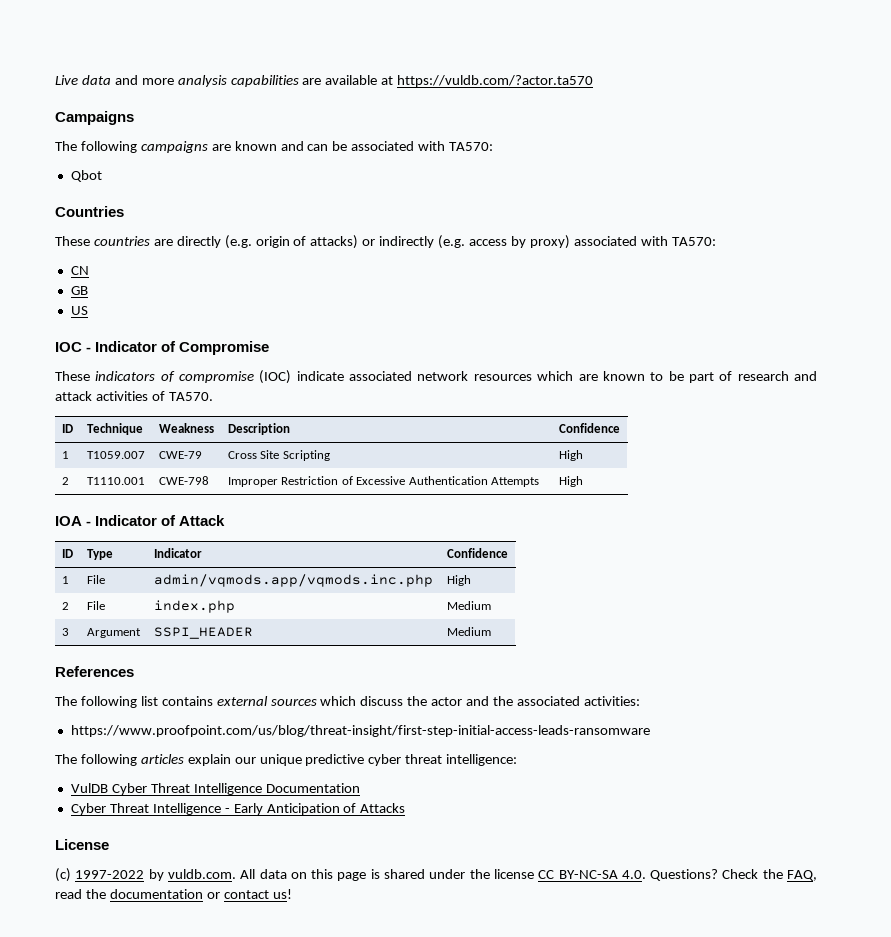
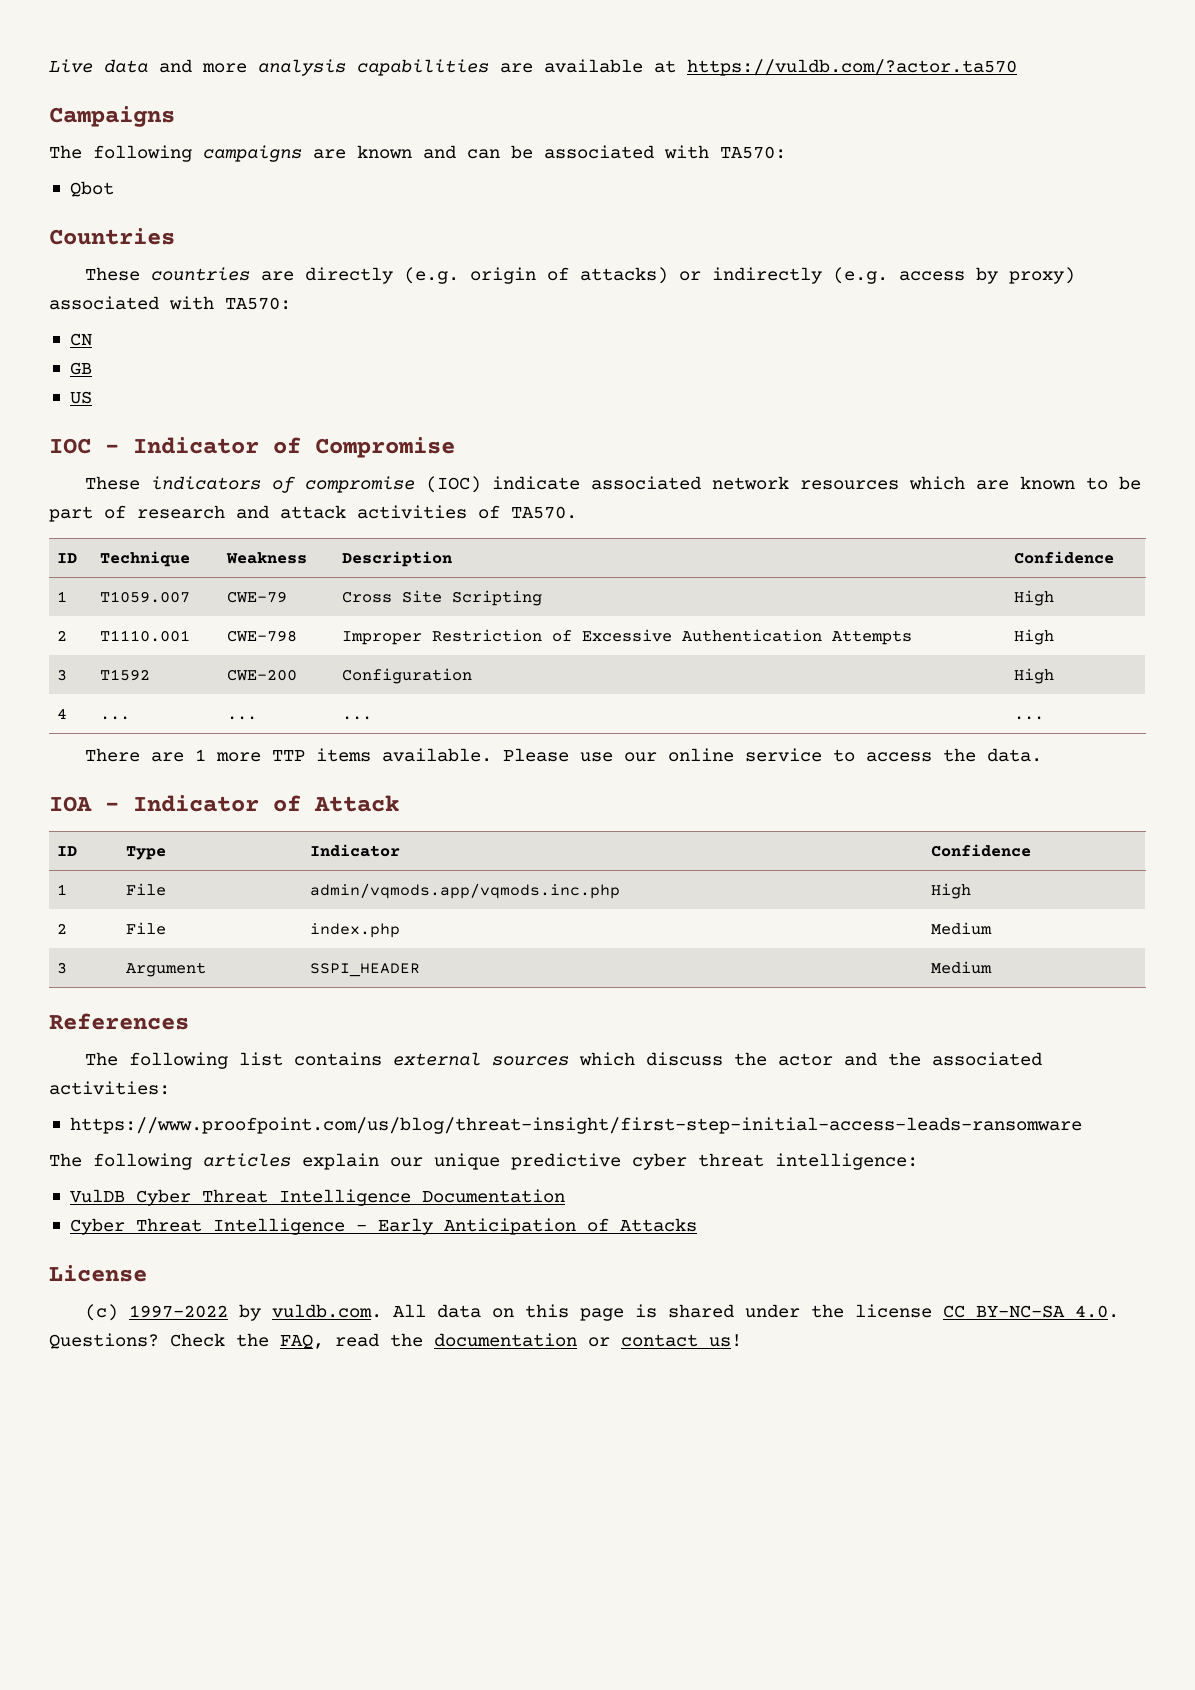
(583, 481) none -> [56,669,67,681] [99,669,150,681] [226,669,297,681] [341,668,472,684] [1013,668,1054,684] [56,708,67,719] [99,716,130,720] [226,716,257,720] [341,716,372,720] [1013,716,1044,720] [84,748,1042,762] // 3 | T1592 | CWE-200 | Configuration | High // 4 | ... | ... | ... | ... // There are 1 more TTP items available. Please use our online service to access the data.

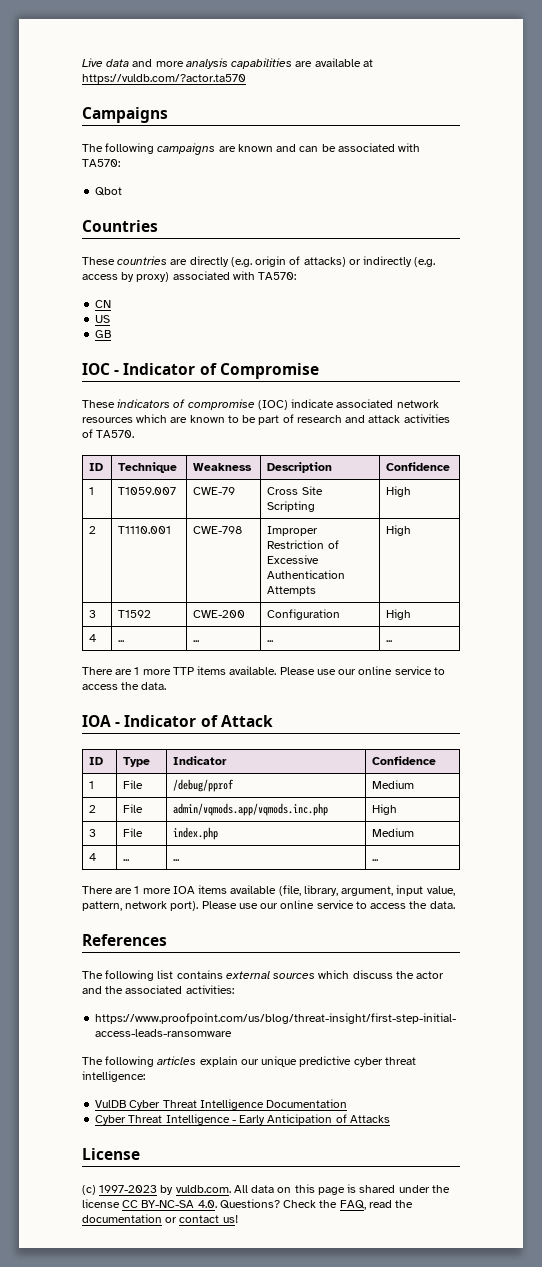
(92, 339) none -> [95,315,111,323] // US
[69,391,92,404] // US -> (112, 334) none
(166, 889) none -> [173,779,235,792] [372,780,415,789] [89,805,97,813] [123,804,144,813] | /debug/pprof | Medium // 2 | File
[56,923,67,934] 2 -> [89,829,97,837] 3
[56,962,67,974] [125,962,206,977] [309,963,420,977] [930,961,992,974] 3 | Argument | SSPI_HEADER | Medium -> [89,853,97,861] [123,859,130,861] [173,859,180,861] [372,859,379,861] [82,885,455,896] [82,900,455,911] 4 | ... | ... | ... // There are 1 more IOA items available (file, library, argument, input value, pattern, network port). Please use our online service to access the data.
[128,1305,228,1318] 1997-2022 -> [99,1185,158,1193] 1997-2023

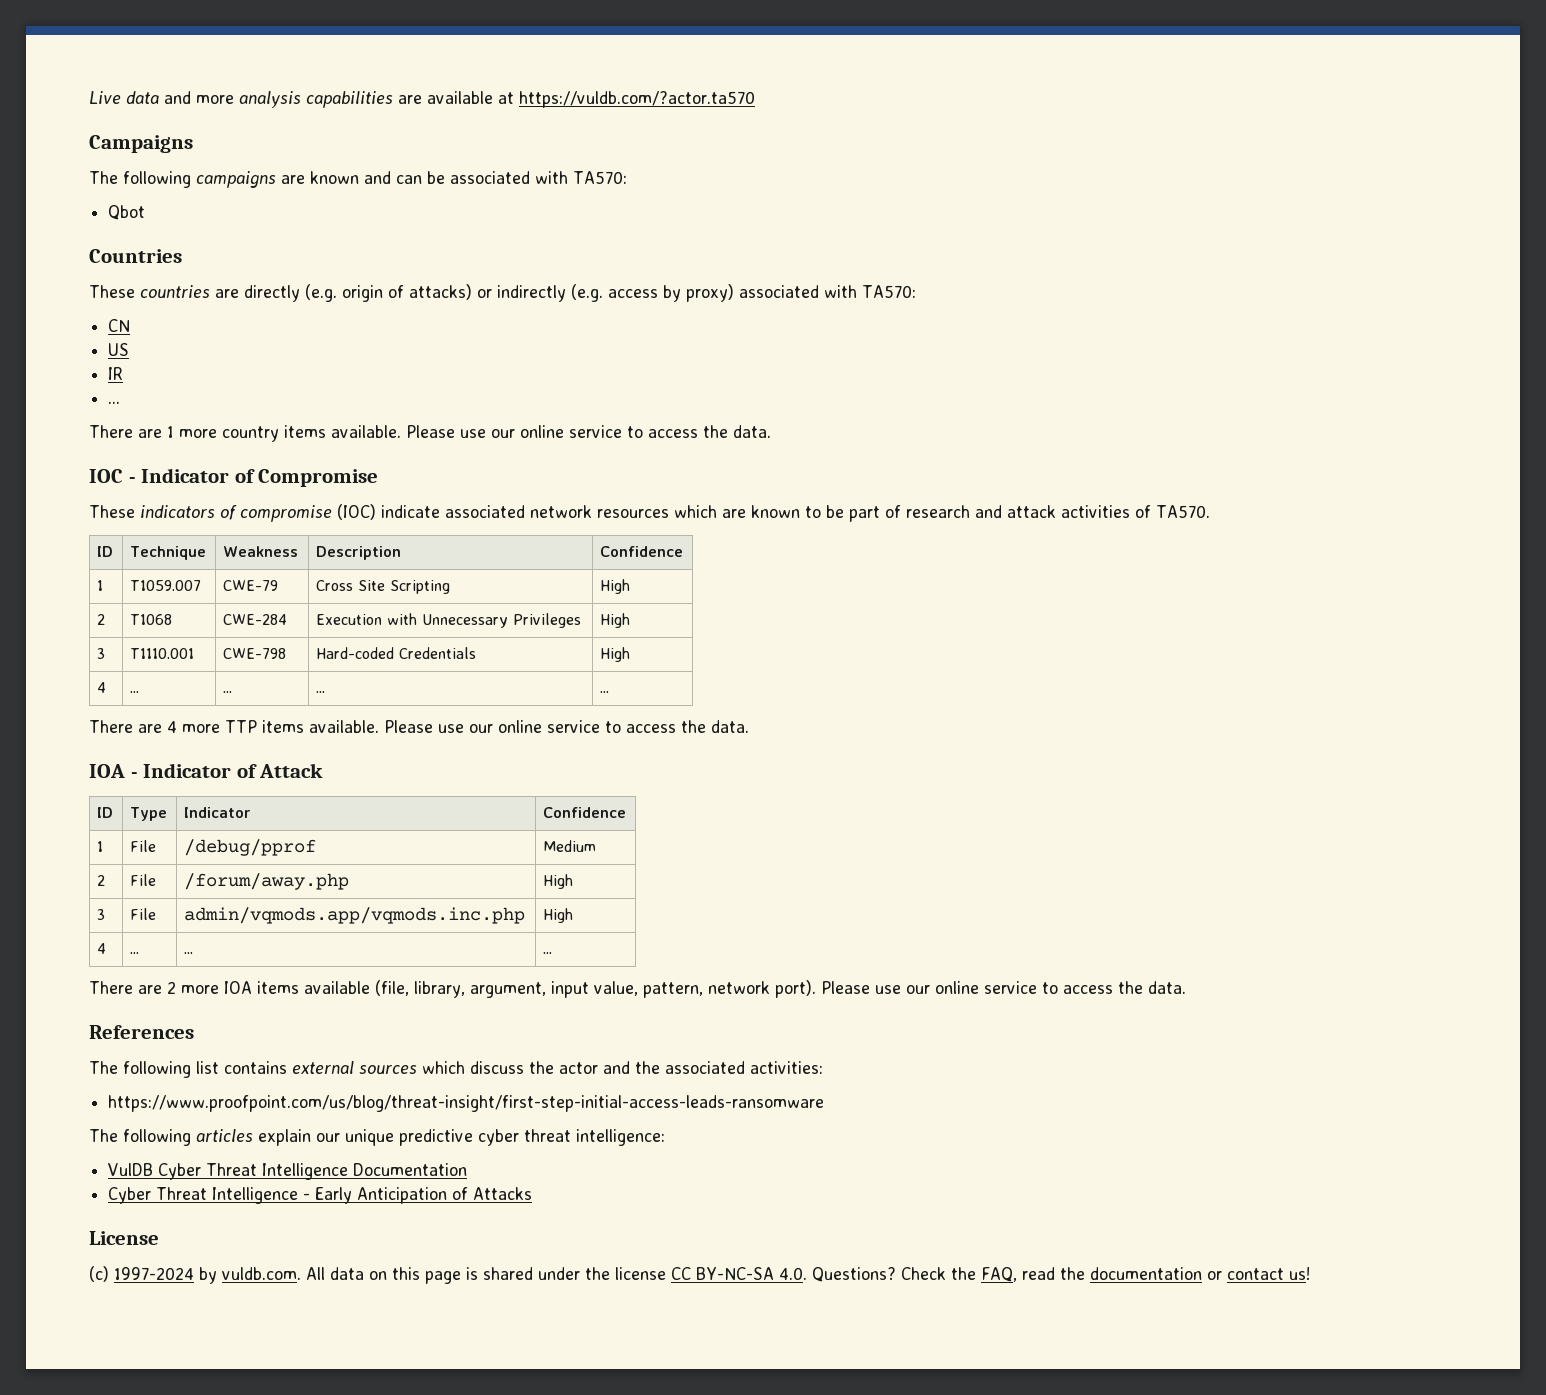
[95,330,112,338] GB -> [108,367,124,380] [108,401,121,404] [89,425,771,442] IR // ... // There are 1 more country items available. Please use our online service to access the data.
[118,526,172,534] [193,526,243,534] [267,526,319,536] [267,540,339,549] [267,555,320,564] [267,570,346,579] [267,586,317,596] [386,525,412,536] [89,610,97,618] [118,610,152,618] [193,610,246,618] [267,609,341,620] T1110.001 | CWE-798 | Improper Restriction of Excessive Authentication Attempts | High // 3 | T1592 | CWE-200 | Configuration -> [130,614,173,625] [223,614,288,625] [316,613,582,628] [600,613,631,628] [97,648,106,659] [130,648,195,659] [223,648,287,659] [316,647,477,659] T1068 | CWE-284 | Execution with Unnecessary Privileges | High // 3 | T1110.001 | CWE-798 | Hard-coded Credentials
[134,667,140,675] 1 -> [167,721,177,733] 4
[173,803,329,816] admin/vqmods.app/vqmods.inc.php -> [184,873,350,890] /forum/away.php
[173,827,219,840] [372,828,415,837] index.php | Medium -> [184,907,526,924] [543,908,574,923] admin/vqmods.app/vqmods.inc.php | High
[134,886,140,894] 1 -> [167,981,176,994] 2
[99,1185,158,1193] 1997-2023 -> [114,1267,194,1280] 1997-2024

